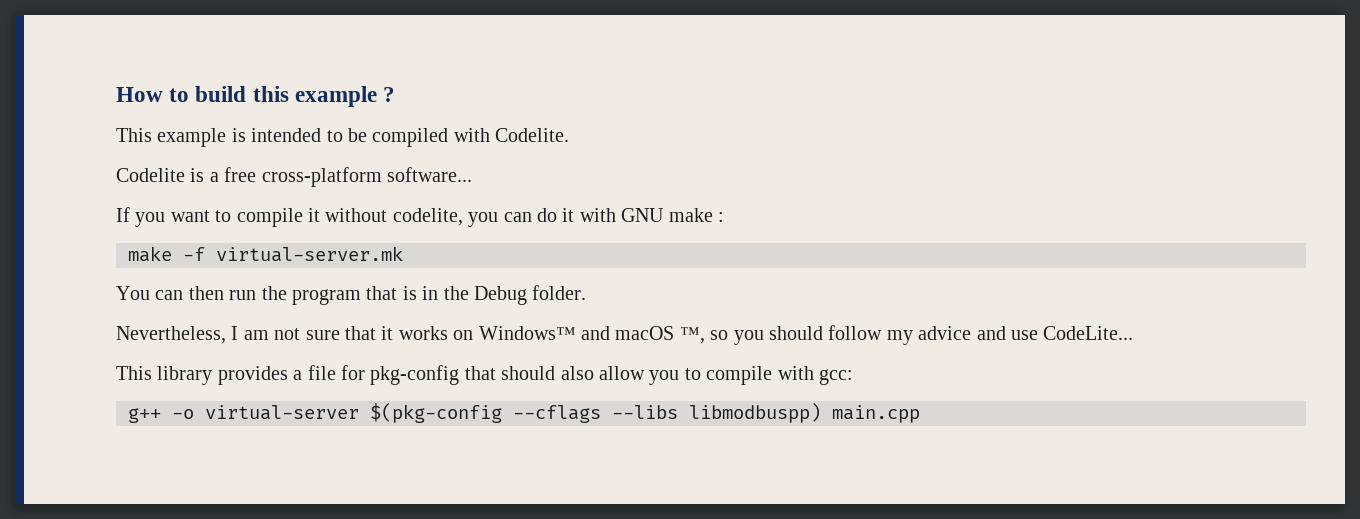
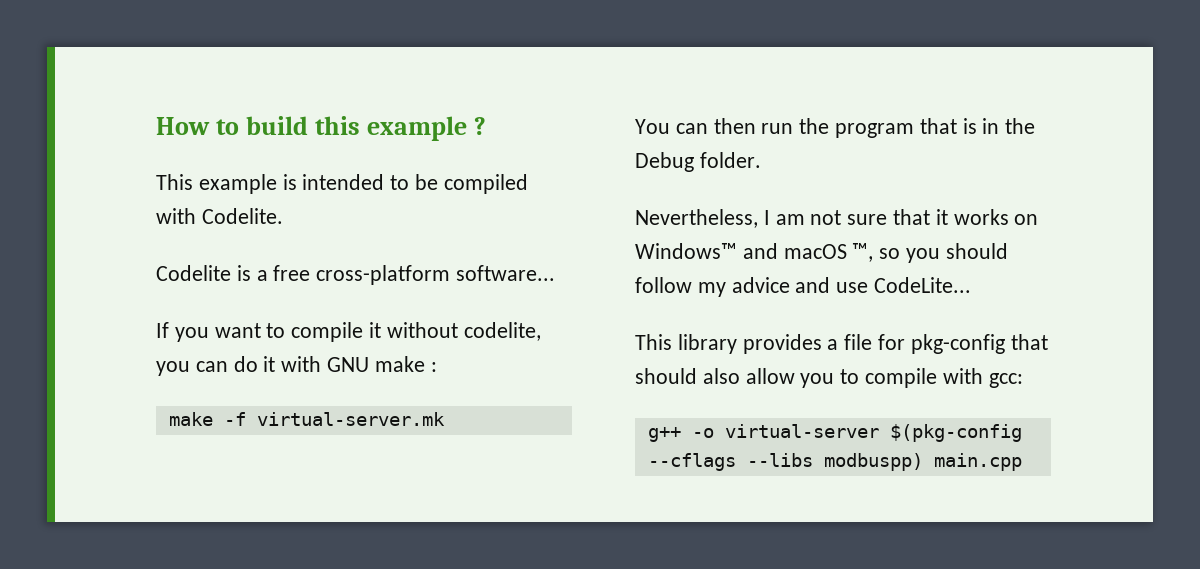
[689,403,821,423] libmodbuspp) -> [823,453,923,471] modbuspp)

